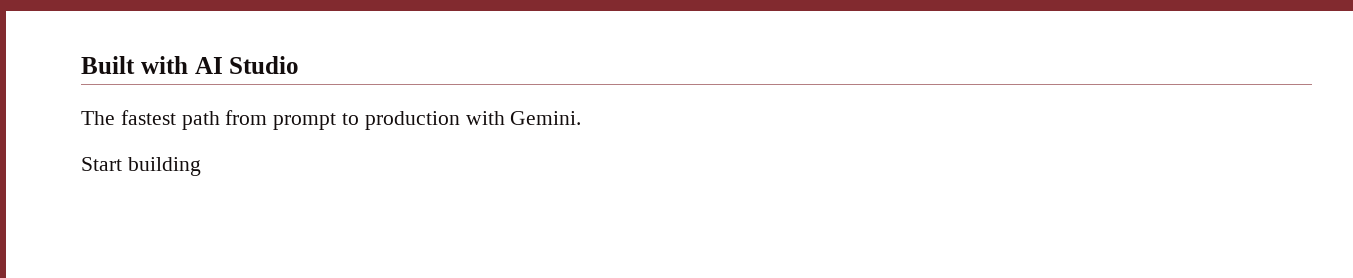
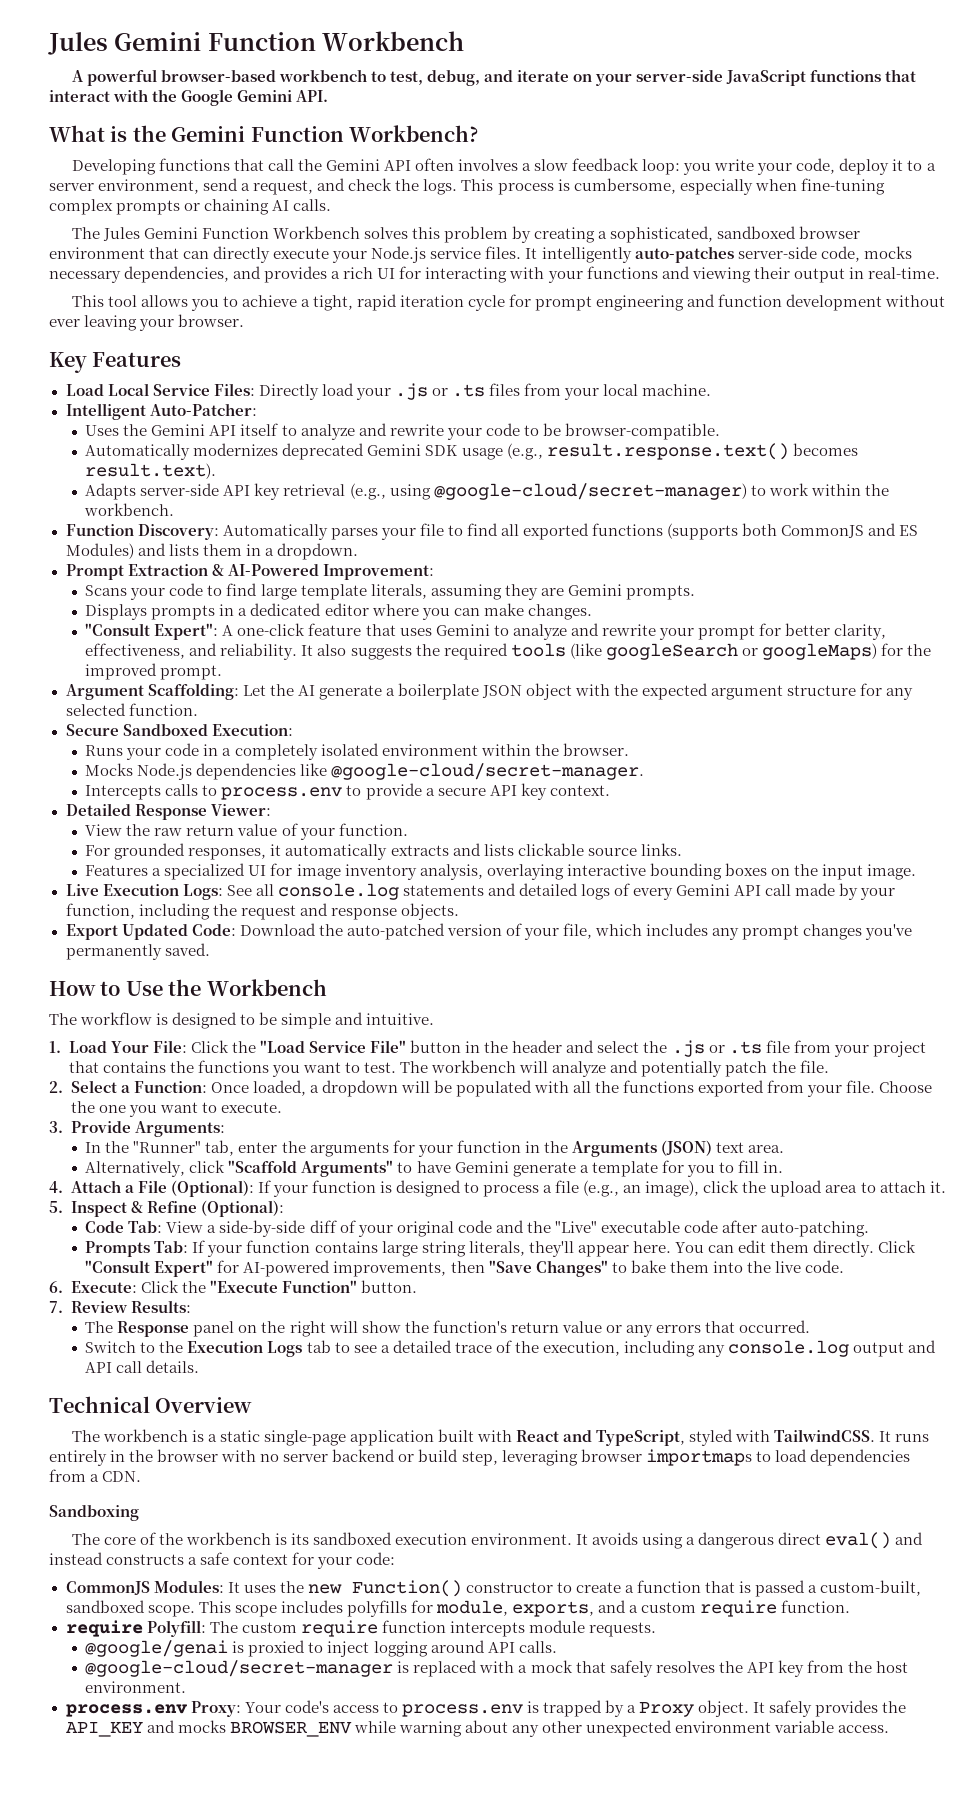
[81,56,300,74] [81,110,582,130] [81,157,201,176] Built with AI Studio // The fastest path from prompt to production with Gemini. // Start building -> [48,31,465,55] [71,69,917,86] [49,89,329,106] [49,125,478,142] [71,158,936,175] [49,178,885,195] [49,199,332,215] [71,226,861,243] [49,246,912,263] [49,266,940,283] [71,294,946,311] [49,314,245,331] [49,352,182,373] [65,383,712,400] [65,403,257,420] [85,423,720,440] [85,443,858,460] [85,463,217,479] [85,483,889,500] [84,503,175,516] [65,523,919,540] [65,543,358,560] [65,564,434,580] [85,583,695,600] [85,603,592,620] [85,623,887,640] [85,643,931,660] [85,663,223,680] [65,683,914,700] [65,703,198,716] [65,724,293,736] [85,743,629,760] [85,763,645,780] [85,783,610,800] [65,803,271,820] [85,823,408,840] [85,843,682,860] [85,863,917,880] [65,883,896,900] [65,903,459,920] [65,923,913,940] [65,943,210,960] [49,979,327,996] [49,1012,435,1029] [49,1040,926,1057] [68,1060,829,1077] [49,1080,933,1097] [70,1101,282,1117] [49,1121,225,1137] [85,1140,785,1157] [85,1160,783,1177] [49,1180,946,1197] [49,1200,284,1217] [85,1220,870,1237] [85,1240,917,1257] [85,1260,844,1277] [49,1280,417,1293] [49,1300,191,1313] [85,1320,811,1337] [85,1340,937,1357] [85,1360,200,1373] [49,1396,253,1413] [71,1429,930,1446] [49,1449,910,1466] [49,1469,142,1482] [49,1505,139,1521] [71,1532,924,1549] [49,1552,396,1569] [65,1580,922,1597] [65,1600,851,1617] [65,1620,656,1637] [85,1640,557,1657] [85,1660,908,1677] [85,1681,187,1693] [65,1700,907,1717] [65,1720,890,1737] Jules Gemini Function Workbench // A powerful browser-based workbench to test, debug, and iterate on your server-side JavaScript functions that interact with the Google Gemini API. // What is the Gemini Function Workbench? // Developing functions that call the Gemini API often involves a slow feedback loop: you write your code, deploy it to a server environment, send a request, and check the logs. This process is cumbersome, especially when fine-tuning complex prompts or chaining AI calls. // The Jules Gemini Function Workbench solves this problem by creating a sophisticated, sandboxed browser environment that can directly execute your Node.js service files. It intelligently auto-patches server-side code, mocks necessary dependencies, and provides a rich UI for interacting with your functions and viewing their output in real-time. // This tool allows you to achieve a tight, rapid iteration cycle for prompt engineering and function development without ever leaving your browser. // Key Features // Load Local Service Files: Directly load your .js or .ts files from your local machine. // Intelligent Auto-Patcher: // Uses the Gemini API itself to analyze and rewrite your code to be browser-compatible. // Automatically modernizes deprecated Gemini SDK usage (e.g., result.response.text() becomes result.text). // Adapts server-side API key retrieval (e.g., using @google-cloud/secret-manager) to work within the workbench. // Function Discovery: Automatically parses your file to find all exported functions (supports both CommonJS and ES Modules) and lists them in a dropdown. // Prompt Extraction & AI-Powered Improvement: // Scans your code to find large template literals, assuming they are Gemini prompts. // Displays prompts in a dedicated editor where you can make changes. // "Consult Expert": A one-click feature that uses Gemini to analyze and rewrite your prompt for better clarity, effectiveness, and reliability. It also suggests the required tools (like googleSearch or googleMaps) for the improved prompt. // Argument Scaffolding: Let the AI generate a boilerplate JSON object with the expected argument structure for any selected function. // Secure Sandboxed Execution: // Runs your code in a completely isolated environment within the browser. // Mocks Node.js dependencies like @google-cloud/secret-manager. // Intercepts calls to process.env to provide a secure API key context. // Detailed Response Viewer: // View the raw return value of your function. // For grounded responses, it automatically extracts and lists clickable source links. // Features a specialized UI for image inventory analysis, overlaying interactive bounding boxes on the input image. // Live Execution Logs: See all console.log statements and detailed logs of every Gemini API call made by your function, including the request and response objects. // Export Updated Code: Download the auto-patched version of your file, which includes any prompt changes you've permanently saved. // How to Use the Workbench // The workflow is designed to be simple and intuitive. // 1. Load Your File: Click the "Load Service File" button in the header and select the .js or .ts file from your project that contains the functions you want to test. The workbench will analyze and potentially patch the file. // 2. Select a Function: Once loaded, a dropdown will be populated with all the functions exported from your file. Choose the one you want to execute. // 3. Provide Arguments: // In the "Runner" tab, enter the arguments for your function in the Arguments (JSON) text area. // Alternatively, click "Scaffold Arguments" to have Gemini generate a template for you to fill in. // 4. Attach a File (Optional): If your function is designed to process a file (e.g., an image), click the upload area to attach it. // 5. Inspect & Refine (Optional): // Code Tab: View a side-by-side diff of your original code and the "Live" executable code after auto-patching. // Prompts Tab: If your function contains large string literals, they'll appear here. You can edit them directly. Click "Consult Expert" for AI-powered improvements, then "Save Changes" to bake them into the live code. // 6. Execute: Click the "Execute Function" button. // 7. Review Results: // The Response panel on the right will show the function's return value or any errors that occurred. // Switch to the Execution Logs tab to see a detailed trace of the execution, including any console.log output and API call details. // Technical Overview // The workbench is a static single-page application built with React and TypeScript, styled with TailwindCSS. It runs entirely in the browser with no server backend or build step, leveraging browser importmaps to load dependencies from a CDN. // Sandboxing // The core of the workbench is its sandboxed execution environment. It avoids using a dangerous direct eval() and instead constructs a safe context for your code: // CommonJS Modules: It uses the new Function() constructor to create a function that is passed a custom-built, sandboxed scope. This scope includes polyfills for module, exports, and a custom require function. // require Polyfill: The custom require function intercepts module requests. // @google/genai is proxied to inject logging around API calls. // @google-cloud/secret-manager is replaced with a mock that safely resolves the API key from the host environment. // process.env Proxy: Your code's access to process.env is trapped by a Proxy object. It safely provides the API_KEY and mocks BROWSER_ENV while warning about any other unexpected environment variable access.

